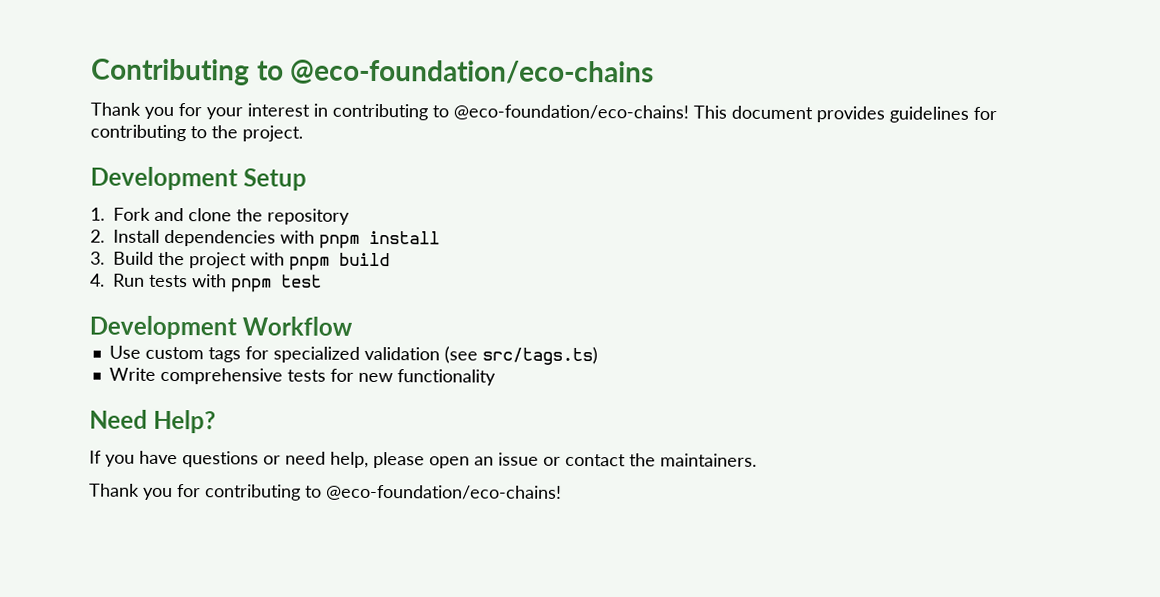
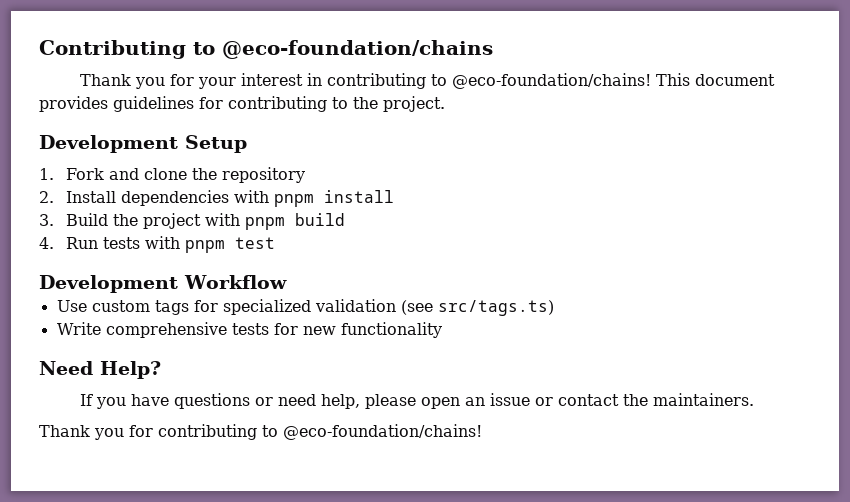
[290,59,655,86] @eco-foundation/eco-chains -> [222,40,493,59] @eco-foundation/chains
[453,104,689,121] @eco-foundation/eco-chains! -> [451,73,651,89] @eco-foundation/chains!
[326,484,562,501] @eco-foundation/eco-chains! -> [283,424,482,440] @eco-foundation/chains!

